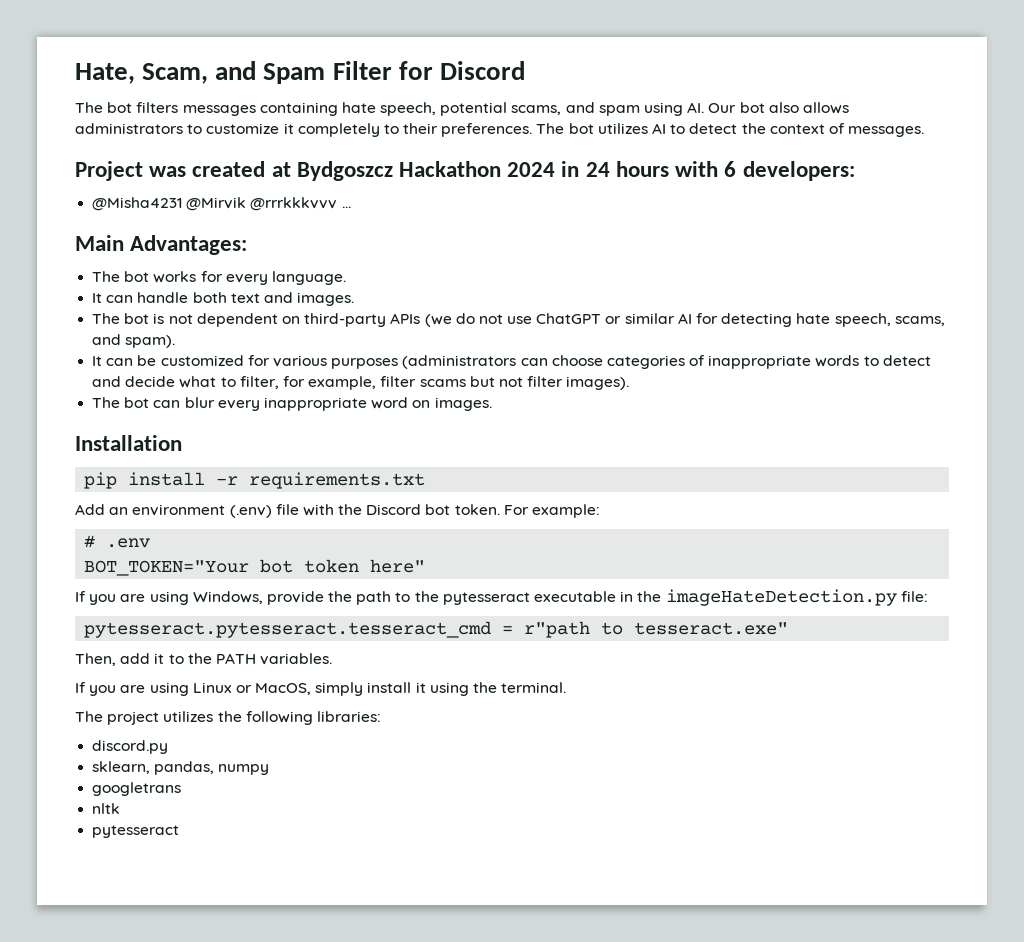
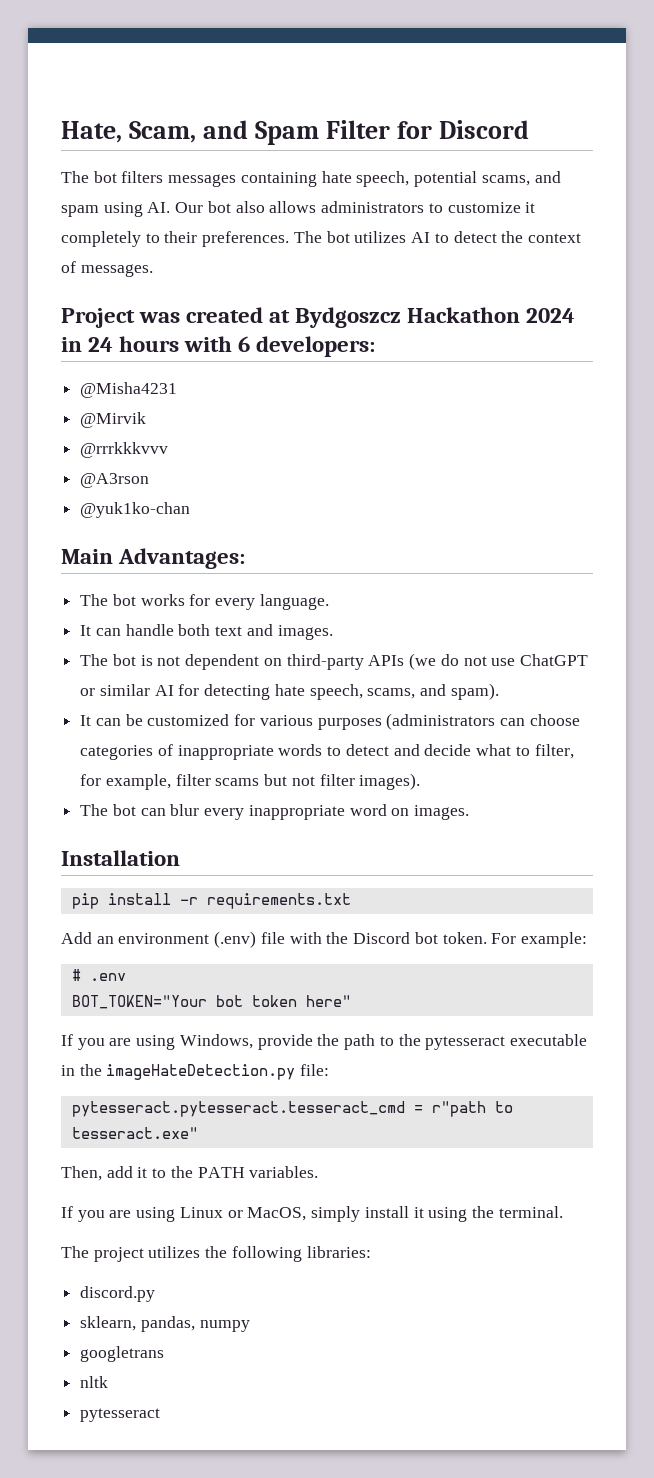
(183, 204) none -> (178, 390) //
(247, 204) none -> (147, 420) //
[341,206,351,208] ... -> [80,473,150,488] [80,502,191,518] // @A3rson // @yuk1ko-chan

